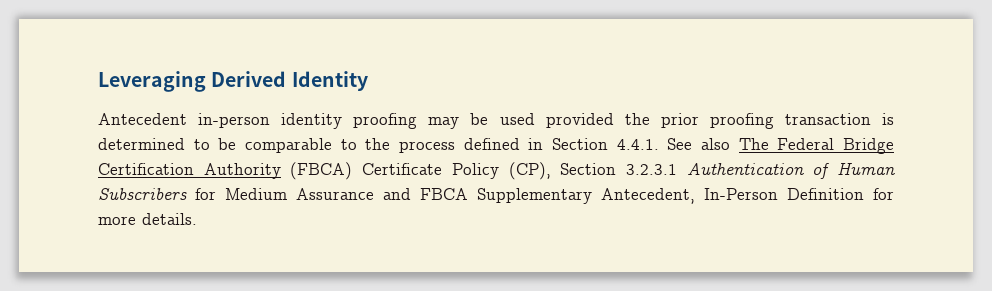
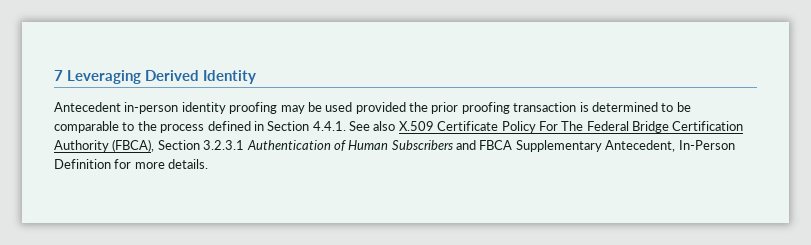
(98, 81) none -> [54,70,63,81] 7
(730, 144) none -> [398,121,558,133] X.509 Certificate Policy For
[290,162,551,180] (FBCA) Certificate Policy (CP), -> [112,139,155,152] (FBCA),
[195,188,374,200] for Medium Assurance -> (453, 145) none

